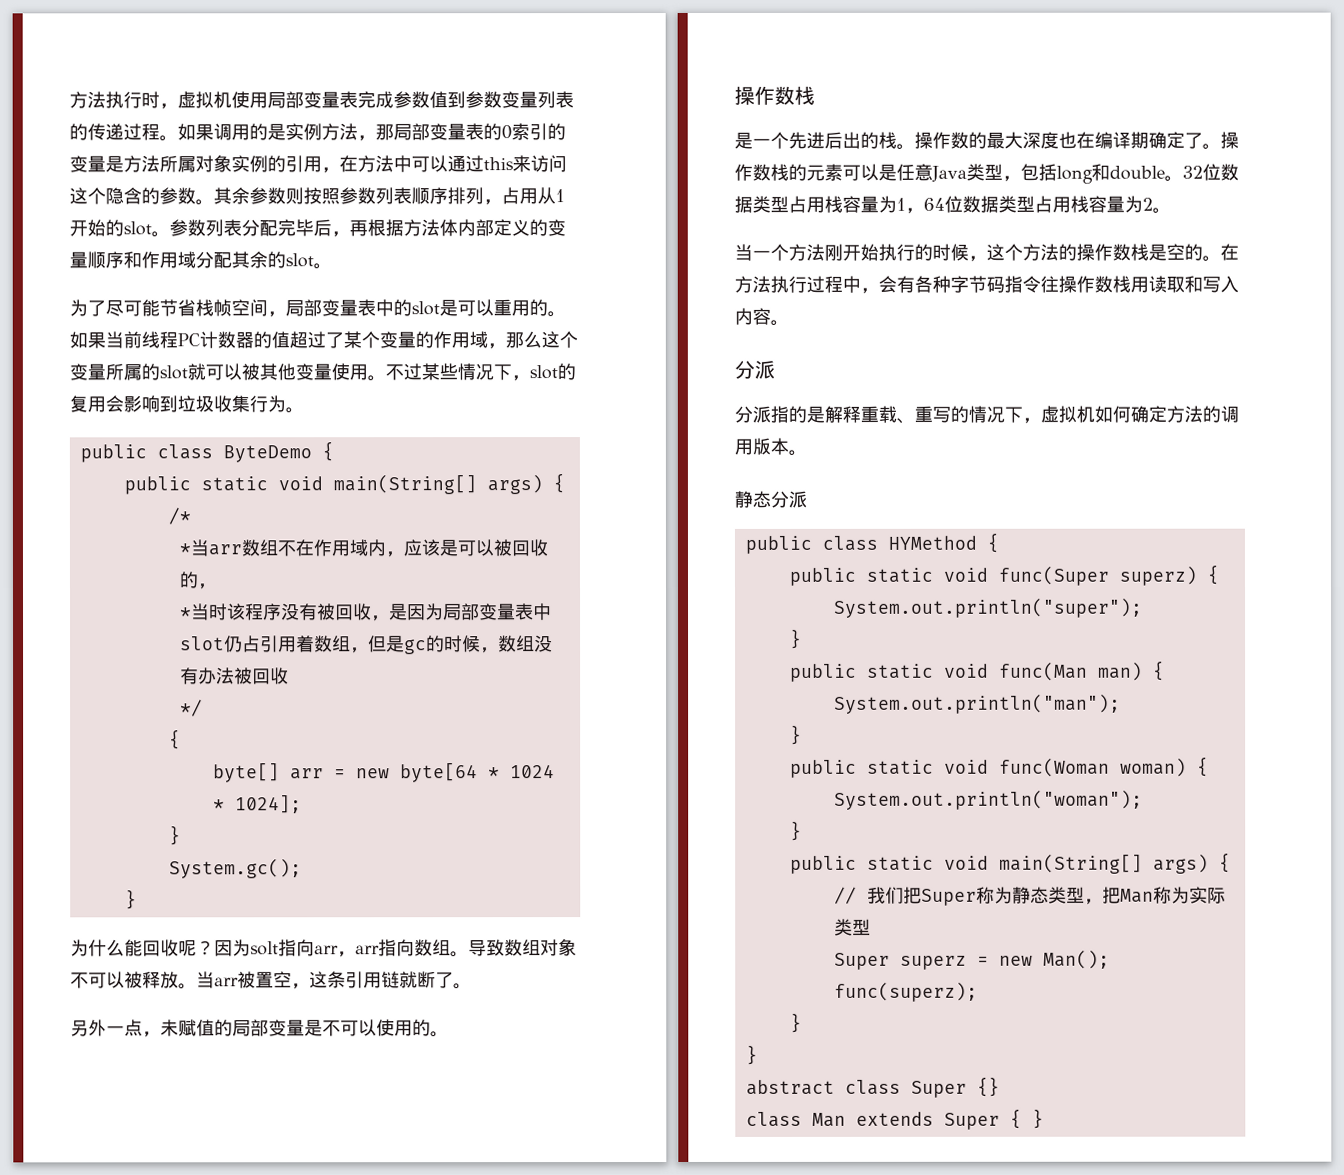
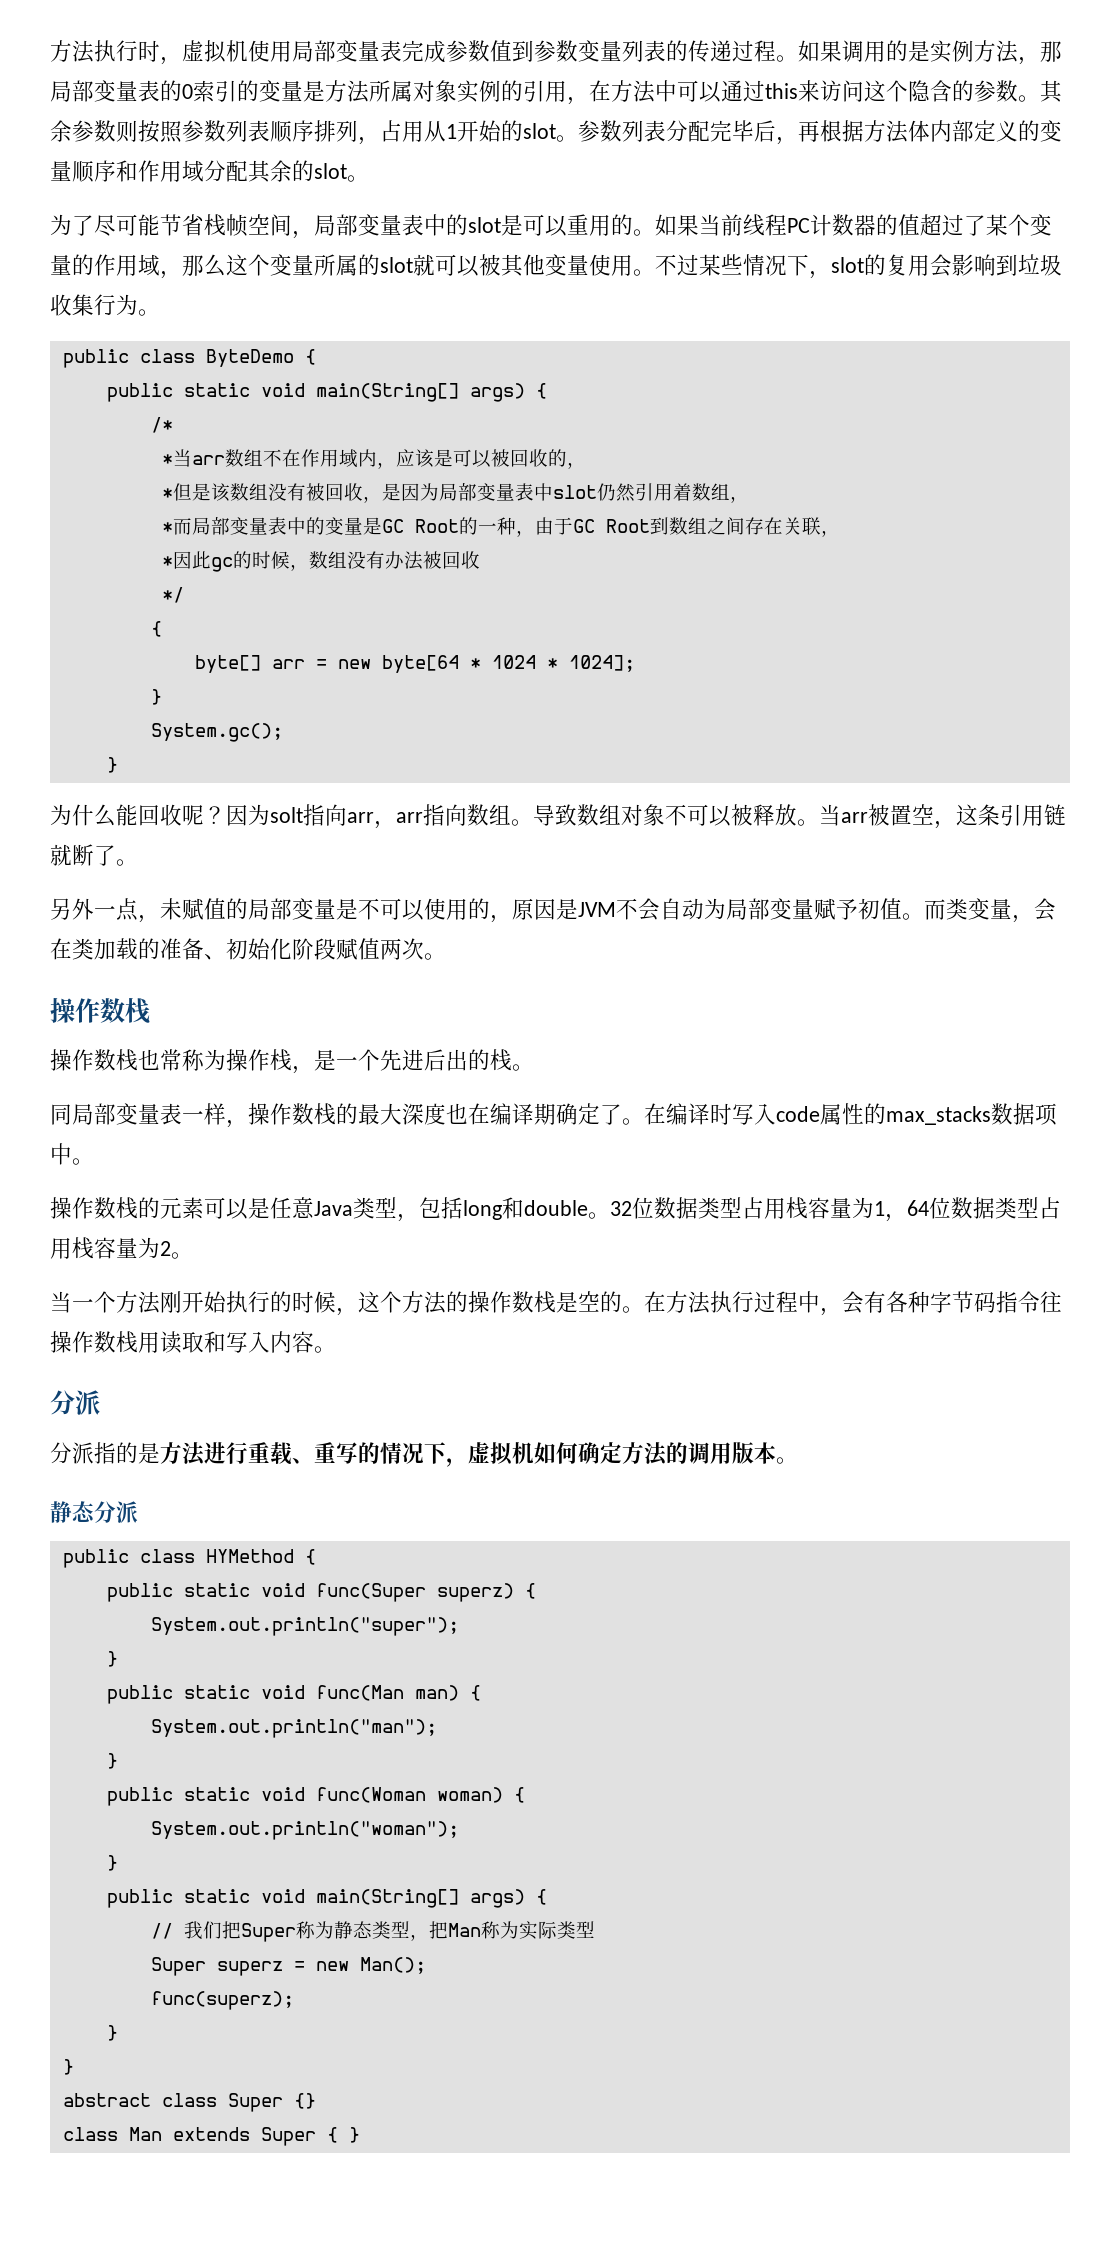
[190,603,282,621] 当时该程序 -> [172,483,268,502] 但是该数组
[241,635,261,653] 占 -> [615,483,635,502] 然
[367,635,405,653] 但是 -> [161,517,840,537] [161,551,211,569] // *而局部变量表中的变量是GC Root的一种，由于GC Root到数组之间存在关联， // *因此
[430,1031,449,1038] [734,85,815,105] 。 // 操作数栈 // -> [490,898,1056,923] [50,938,446,960] [50,997,150,1024] [50,1049,314,1074] ，原因是JVM不会自动为局部变量赋予初值。而类变量，会在类加载的准备、初始化阶段赋值两次。 // 操作数栈 // 操作数栈也常称为操作栈，
[914,131,969,149] 操作数 -> [50,1103,336,1128] // 同局部变量表一样，操作数栈
(1221, 146) none -> [644,1103,1057,1126] [50,1143,94,1165] 在编译时写入code属性的max_stacks数据项中。 //
[824,405,861,423] 解释 -> [160,1442,248,1466] 方法进行

